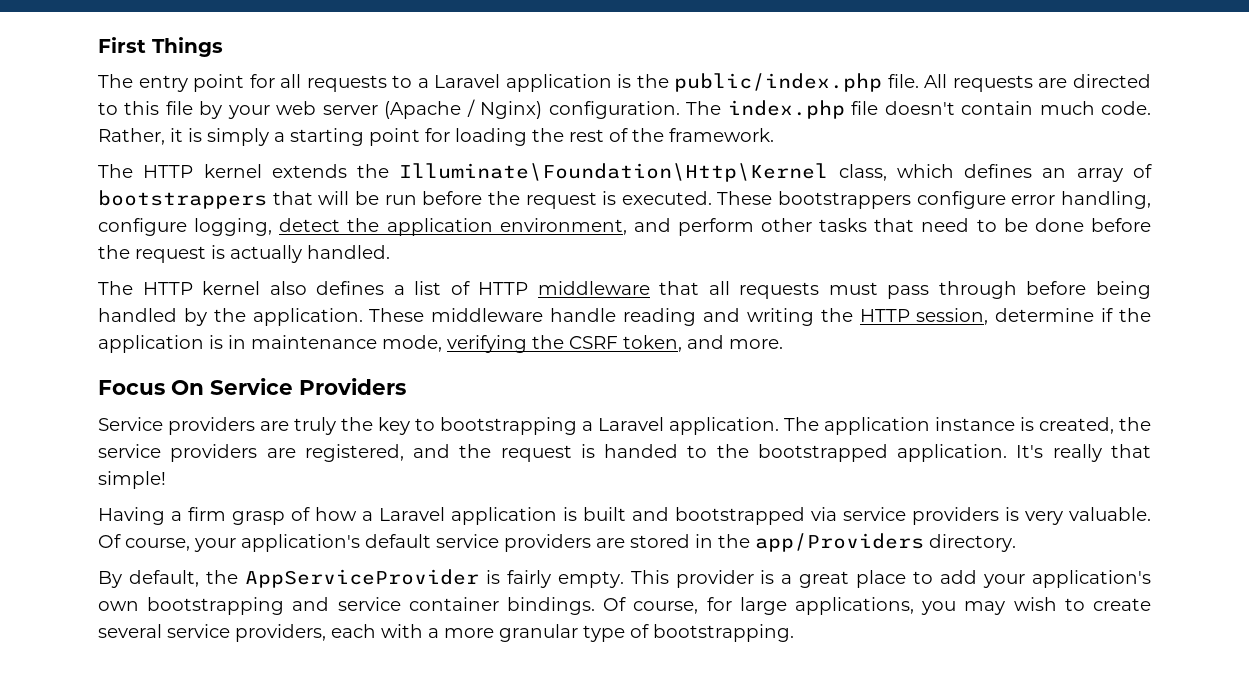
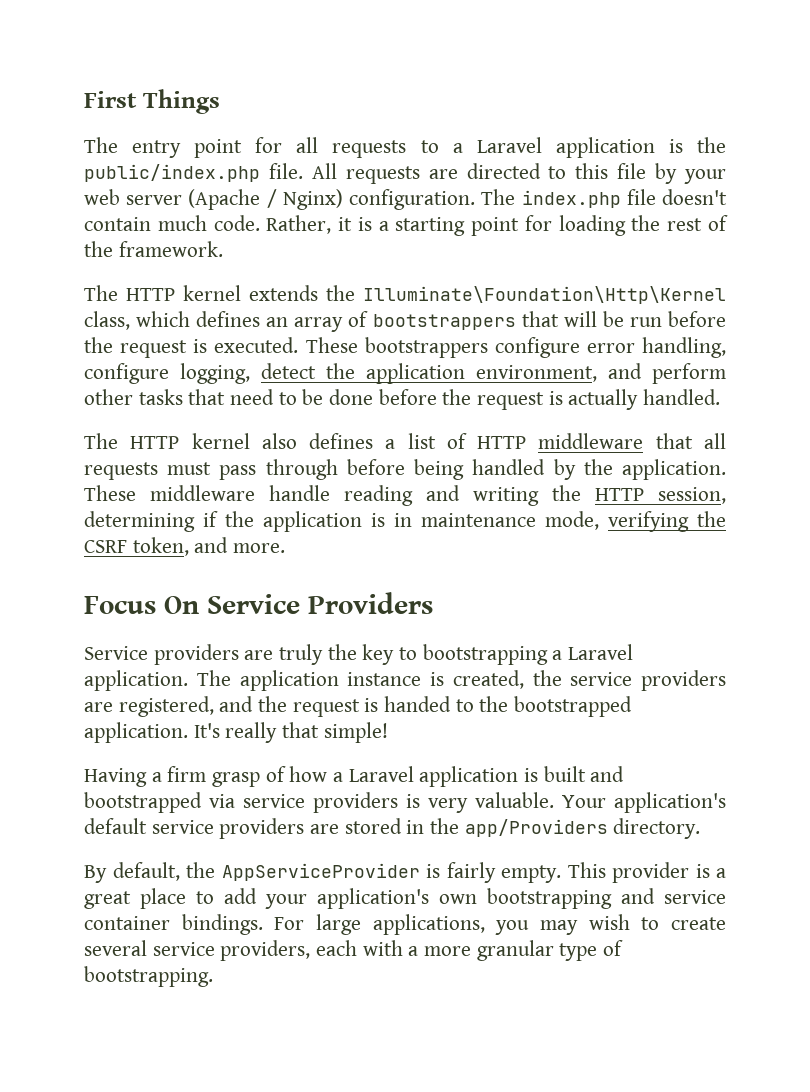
[207,128,269,146] simply -> (372, 224) none
[995,308,1095,322] determine -> [84,511,195,532] determining
[98,534,236,552] Of course, your -> [562,795,606,808] Your
[603,597,732,614] Of course, for -> [274,917,305,930] For

